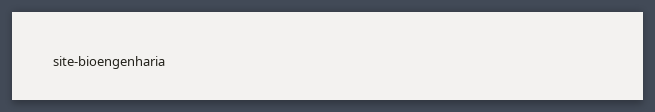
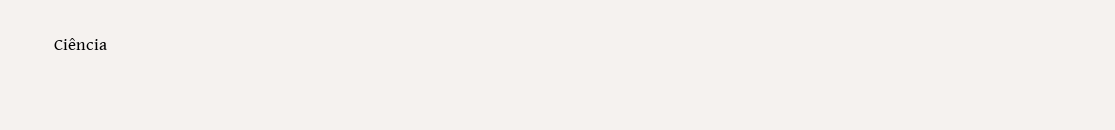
[53,56,165,69] site-bioengenharia -> [54,38,107,50] Ciência

